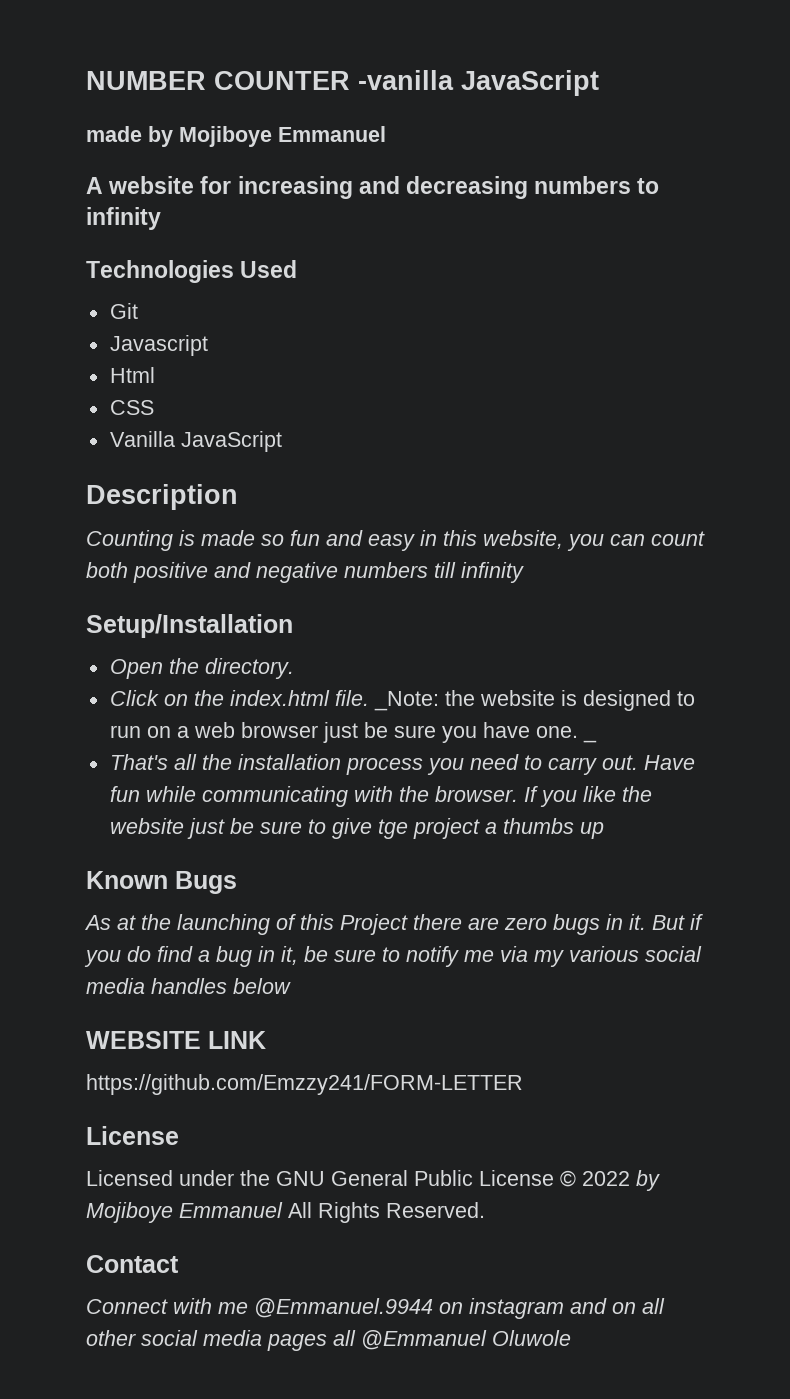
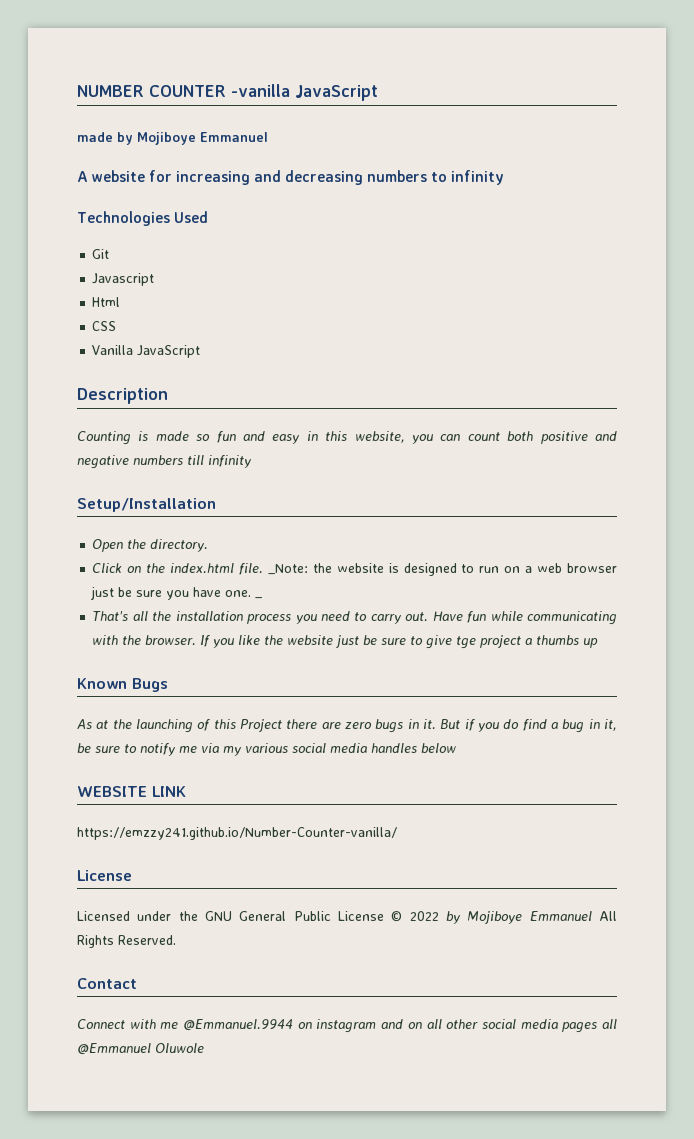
[86,1074,523,1095] https://github.com/Emzzy241/FORM-LETTER -> [77,827,397,840] https://emzzy241.github.io/Number-Counter-vanilla/

